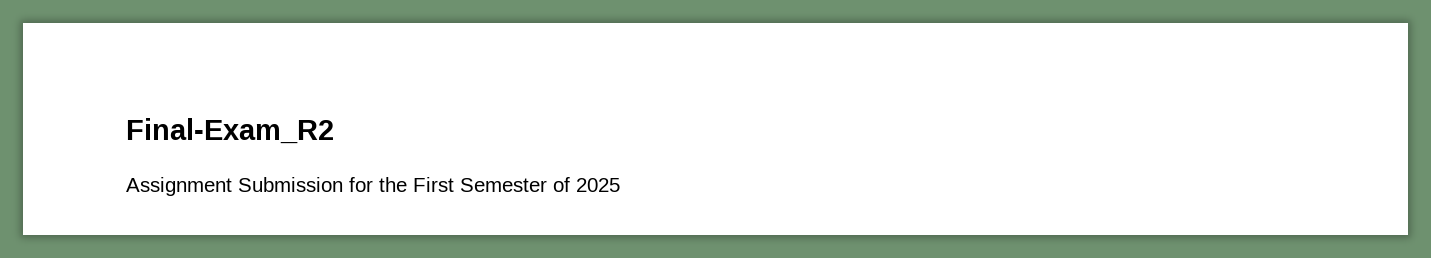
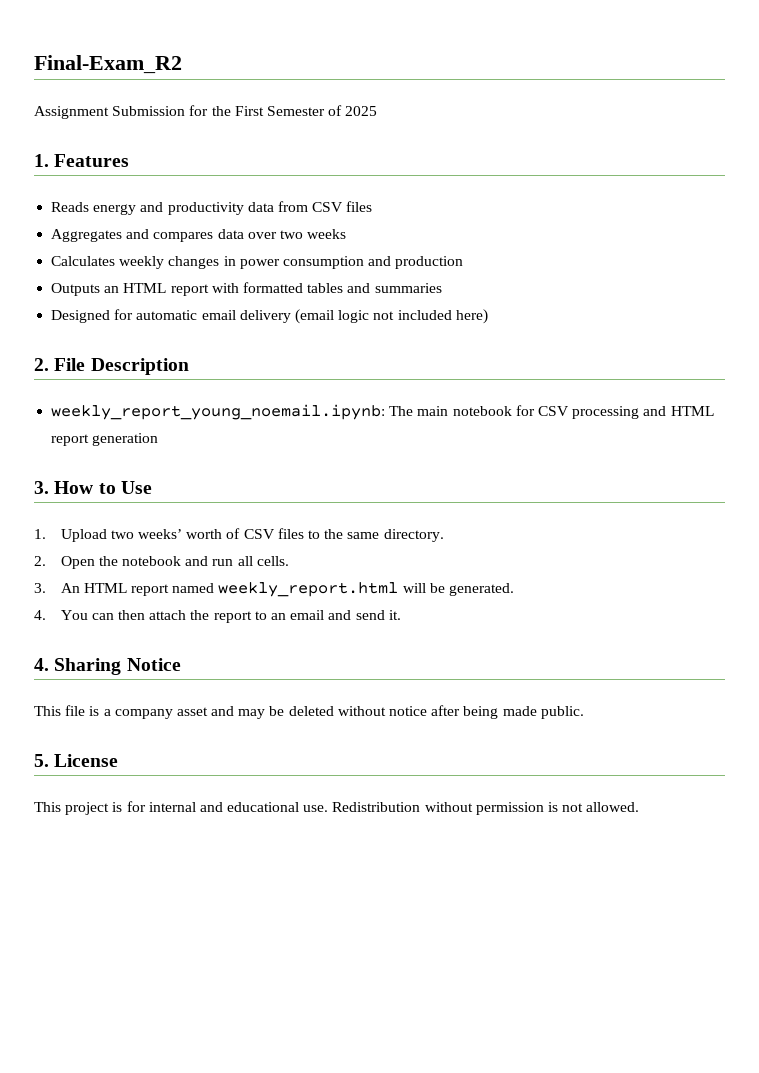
(620, 185) none -> [34,154,130,167] [51,201,373,215] [51,229,347,242] [51,256,464,269] [51,282,442,296] [51,309,488,324] [34,358,189,375] [51,404,714,420] [51,433,159,446] [34,481,152,494] [34,528,444,542] [34,556,289,569] [34,582,514,597] [34,610,401,623] [34,658,181,675] [34,705,584,719] [34,754,119,767] [34,801,640,815] // 1. Features // Reads energy and productivity data from CSV files // Aggregates and compares data over two weeks // Calculates weekly changes in power consumption and production // Outputs an HTML report with formatted tables and summaries // Designed for automatic email delivery (email logic not included here) // 2. File Description // weekly_report_young_noemail.ipynb: The main notebook for CSV processing and HTML report generation // 3. How to Use // 1. Upload two weeks’ worth of CSV files to the same directory. // 2. Open the notebook and run all cells. // 3. An HTML report named weekly_report.html will be generated. // 4. You can then attach the report to an email and send it. // 4. Sharing Notice // This file is a company asset and may be deleted without notice after being made public. // 5. License // This project is for internal and educational use. Redistribution without permission is not allowed.

